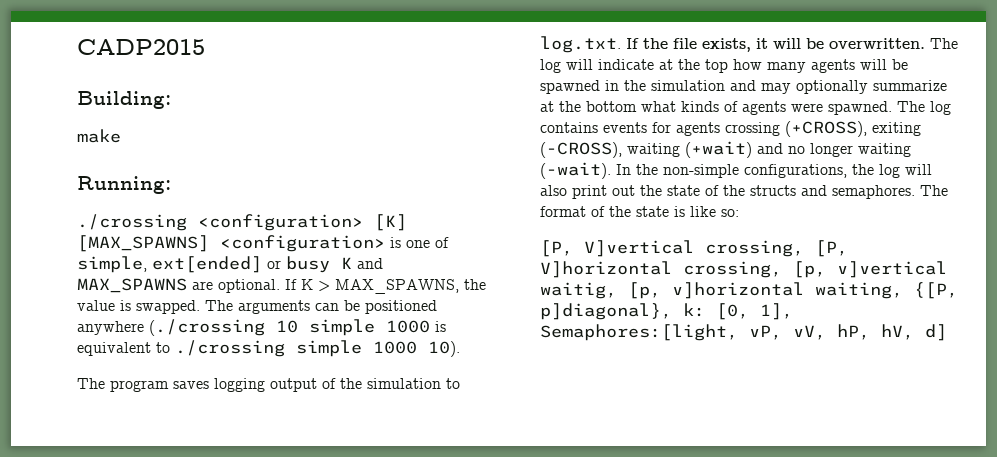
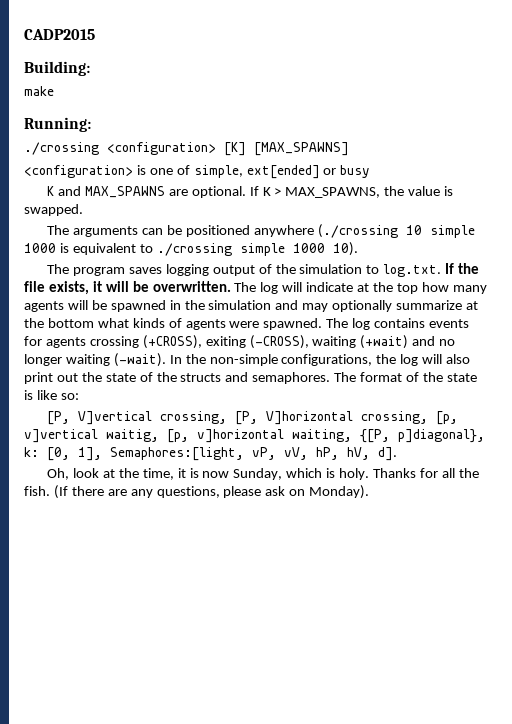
(209, 243) none -> (349, 149) //
(330, 264) none -> (371, 171) //
(200, 307) none -> (83, 210) //
[925,324,947,341] d] -> [378,447,397,461] [47,468,479,480] [24,485,370,499] d]. // Oh, look at the time, it is now Sunday, which is holy. Thanks for all the fish. (If there are any questions, please ask on Monday).

